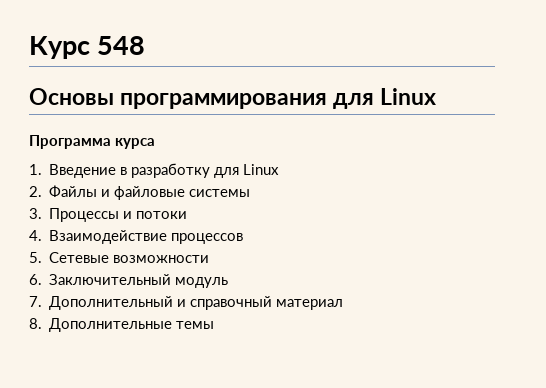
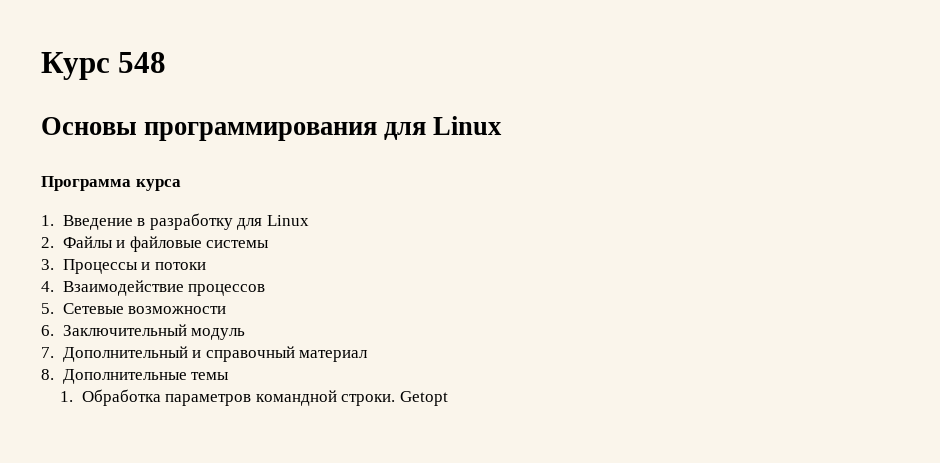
(215, 325) none -> [60,389,448,406] // 1. Обработка параметров командной строки. Getopt

